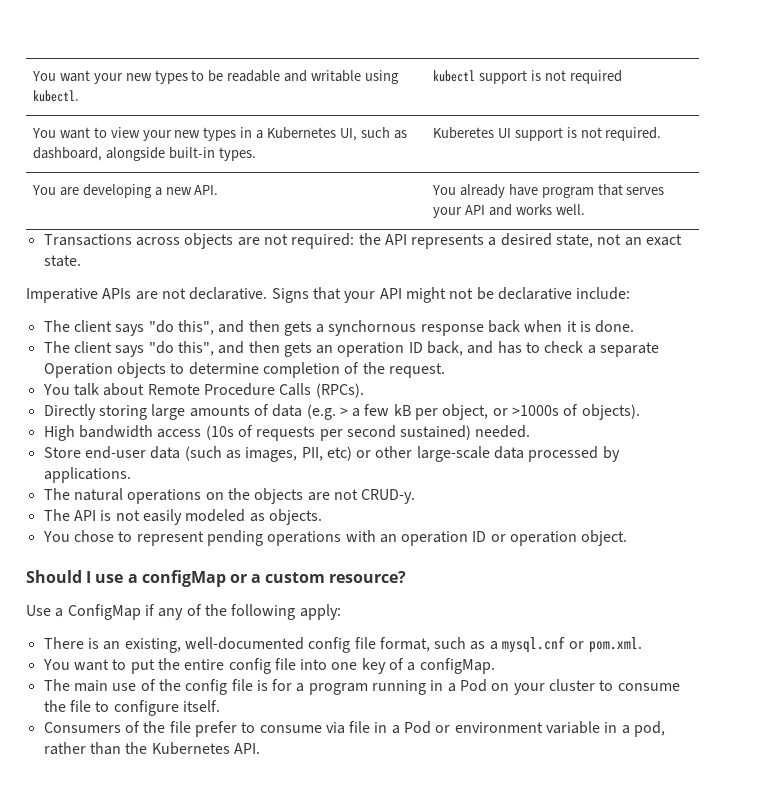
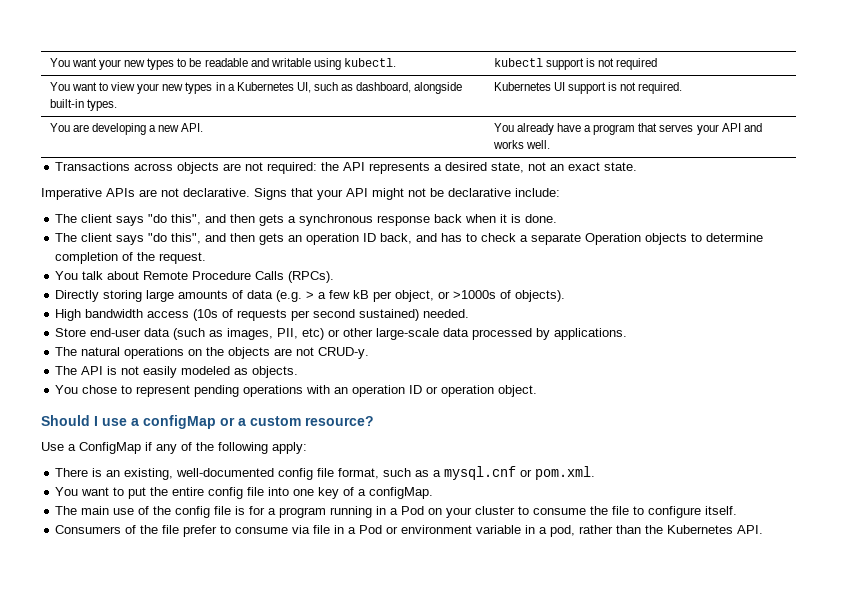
[432,127,494,139] Kuberetes -> [493,82,551,91] Kubernetes
(538, 190) none -> [584,125,592,132] a
[328,320,417,336] synchornous -> [299,214,374,226] synchronous

